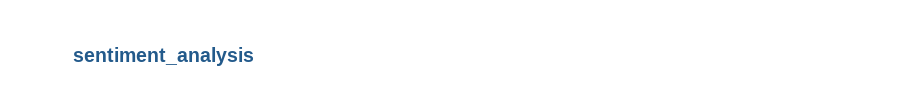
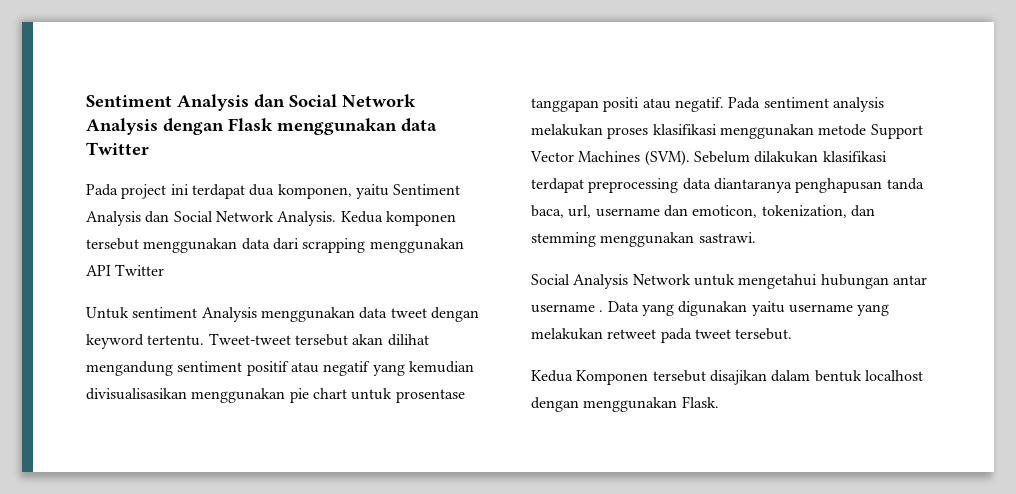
[73,47,254,66] sentiment_analysis -> [86,94,416,111] [86,118,437,135] [86,142,149,155] [86,184,461,199] [86,211,456,226] [86,238,464,253] [86,264,165,276] [86,307,479,322] [86,333,429,349] [86,361,474,376] [86,388,465,403] [531,97,884,112] [531,124,923,139] [530,150,887,166] [531,178,924,193] [531,205,875,218] [531,232,756,247] [531,274,927,289] [531,301,890,316] [531,328,793,343] [531,370,923,385] [531,396,719,412] Sentiment Analysis dan Social Network Analysis dengan Flask menggunakan data Twitter // Pada project ini terdapat dua komponen, yaitu Sentiment Analysis dan Social Network Analysis. Kedua komponen tersebut menggunakan data dari scrapping menggunakan API Twitter // Untuk sentiment Analysis menggunakan data tweet dengan keyword tertentu. Tweet-tweet tersebut akan dilihat mengandung sentiment positif atau negatif yang kemudian divisualisasikan menggunakan pie chart untuk prosentase tanggapan positi atau negatif. Pada sentiment analysis melakukan proses klasifikasi menggunakan metode Support Vector Machines (SVM). Sebelum dilakukan klasifikasi terdapat preprocessing data diantaranya penghapusan tanda baca, url, username dan emoticon, tokenization, dan stemming menggunakan sastrawi. // Social Analysis Network untuk mengetahui hubungan antar username . Data yang digunakan yaitu username yang melakukan retweet pada tweet tersebut. // Kedua Komponen tersebut disajikan dalam bentuk localhost dengan menggunakan Flask.

